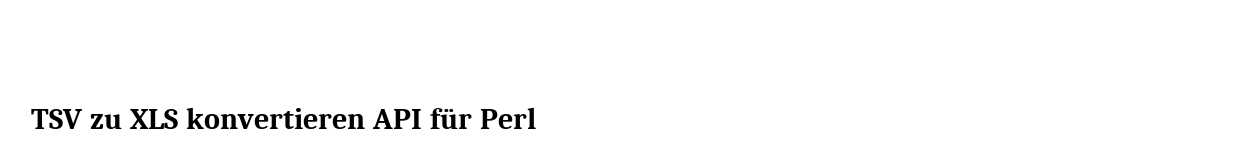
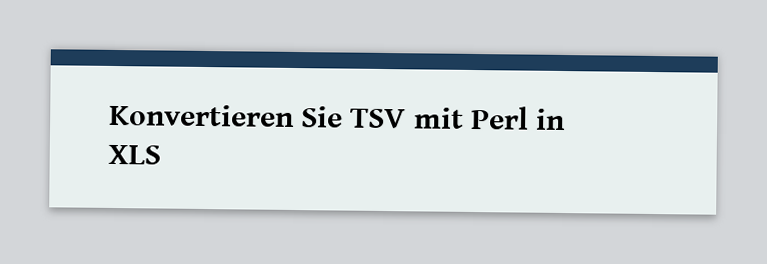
[31,107,536,129] TSV zu XLS konvertieren API für Perl -> [109,103,567,131] [108,144,161,165] Konvertieren Sie TSV mit Perl in XLS

